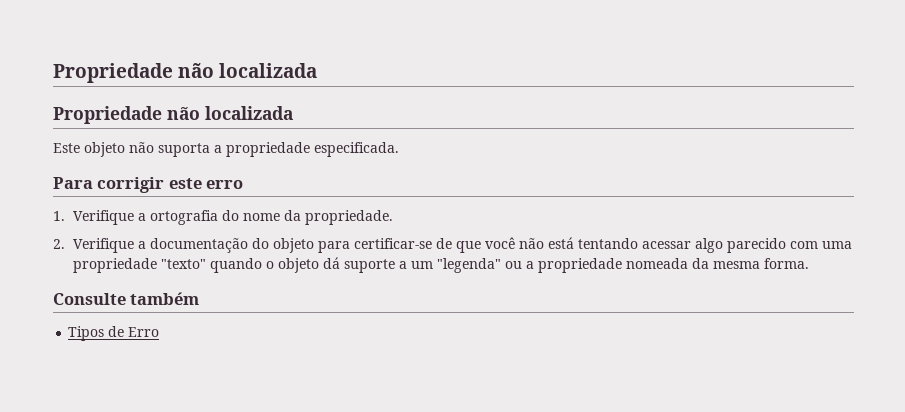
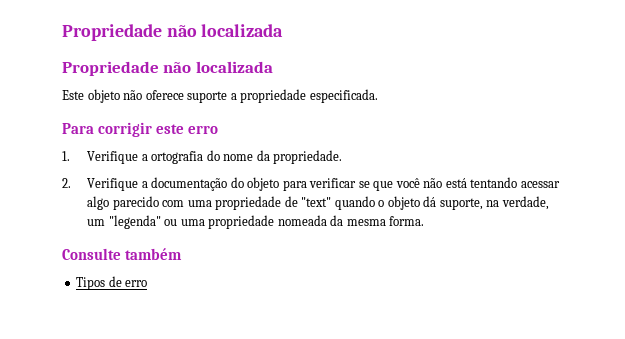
[158,143,210,157] suporta -> [145,90,228,103] oferece suporte
[354,238,453,249] certificar-se de -> [309,178,370,188] verificar se
[161,259,207,269] "texto" -> [284,196,332,207] de "text"
[344,259,408,273] suporte a -> [439,196,549,210] suporte, na verdade,
[526,261,535,269] a -> [180,219,205,226] uma
[128,327,160,337] Erro -> [125,280,148,287] erro

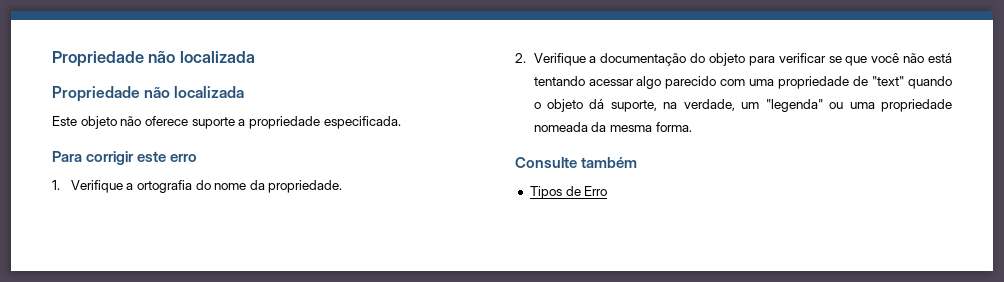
[125,280,148,287] erro -> [584,186,608,196] Erro

